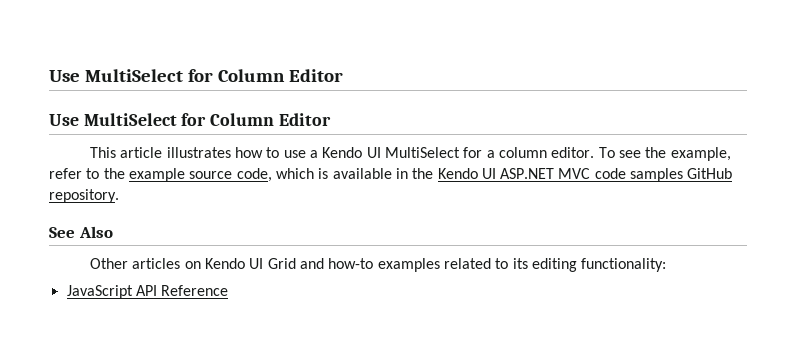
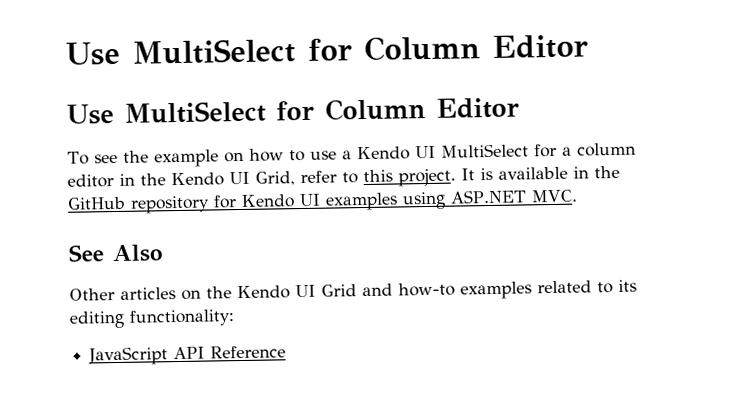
[90,147,231,158] This article illustrates -> [67,149,244,168] To see the example on
[551,147,731,161] [49,168,733,182] [49,189,119,203] editor. To see the example, refer to the example source code, which is available in the Kendo UI ASP.NET MVC code samples GitHub repository. -> [67,165,620,188] [67,189,578,214] editor in the Kendo UI Grid, refer to this project. It is available in the GitHub repository for Kendo UI examples using ASP.NET MVC.
(201, 265) none -> [206,286,232,299] the

